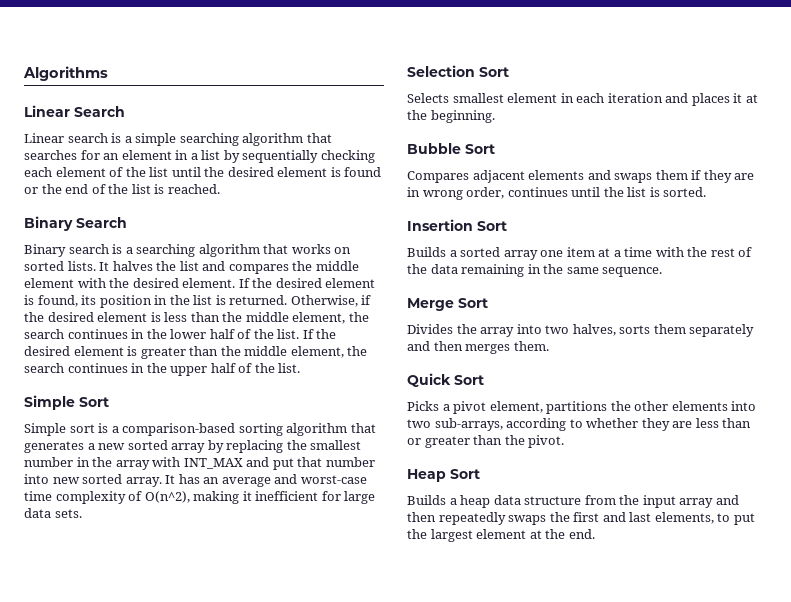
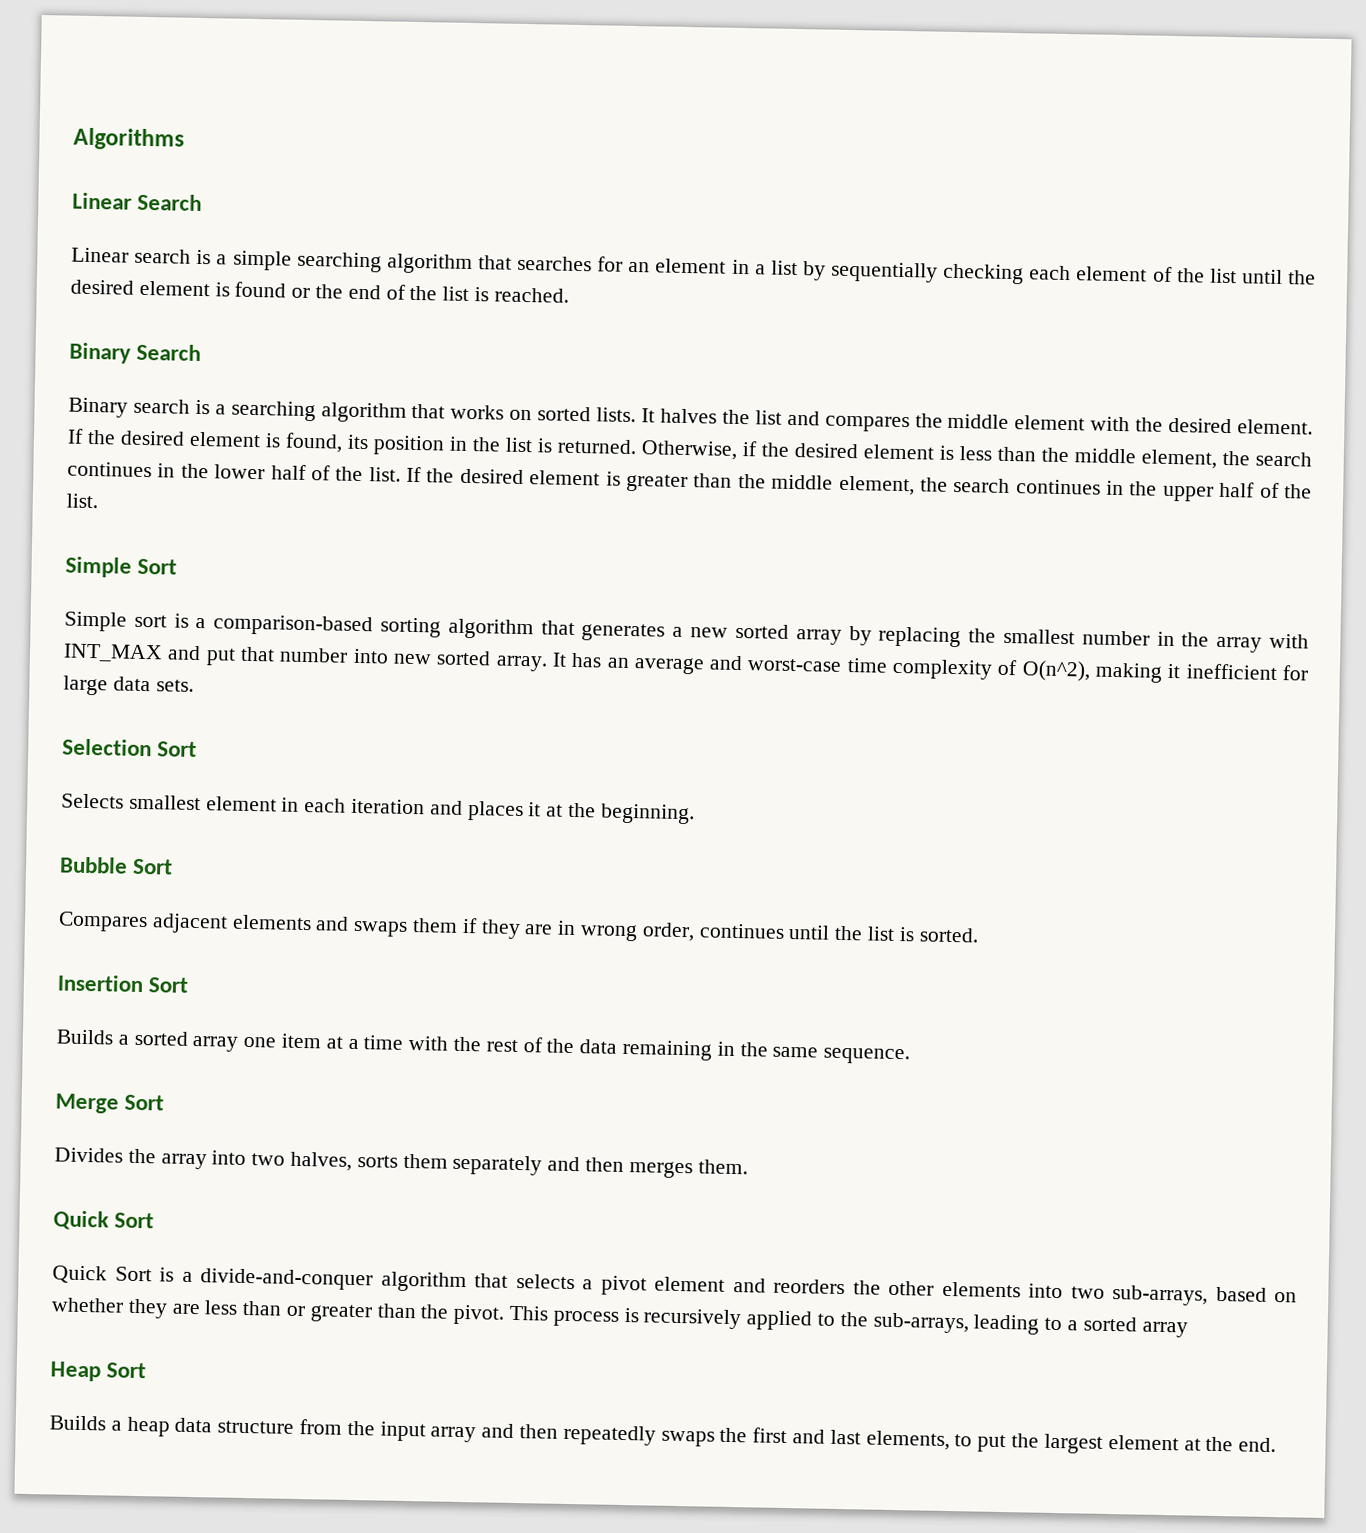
[407,401,608,414] Picks a pivot element, partitions -> [52,1265,845,1296] Quick Sort is a divide-and-conquer algorithm that selects a pivot element and reorders
[506,418,583,431] according to -> [1215,1286,1297,1303] based on
(565, 441) none -> [509,1305,1188,1338] This process is recursively applied to the sub-arrays, leading to a sorted array

